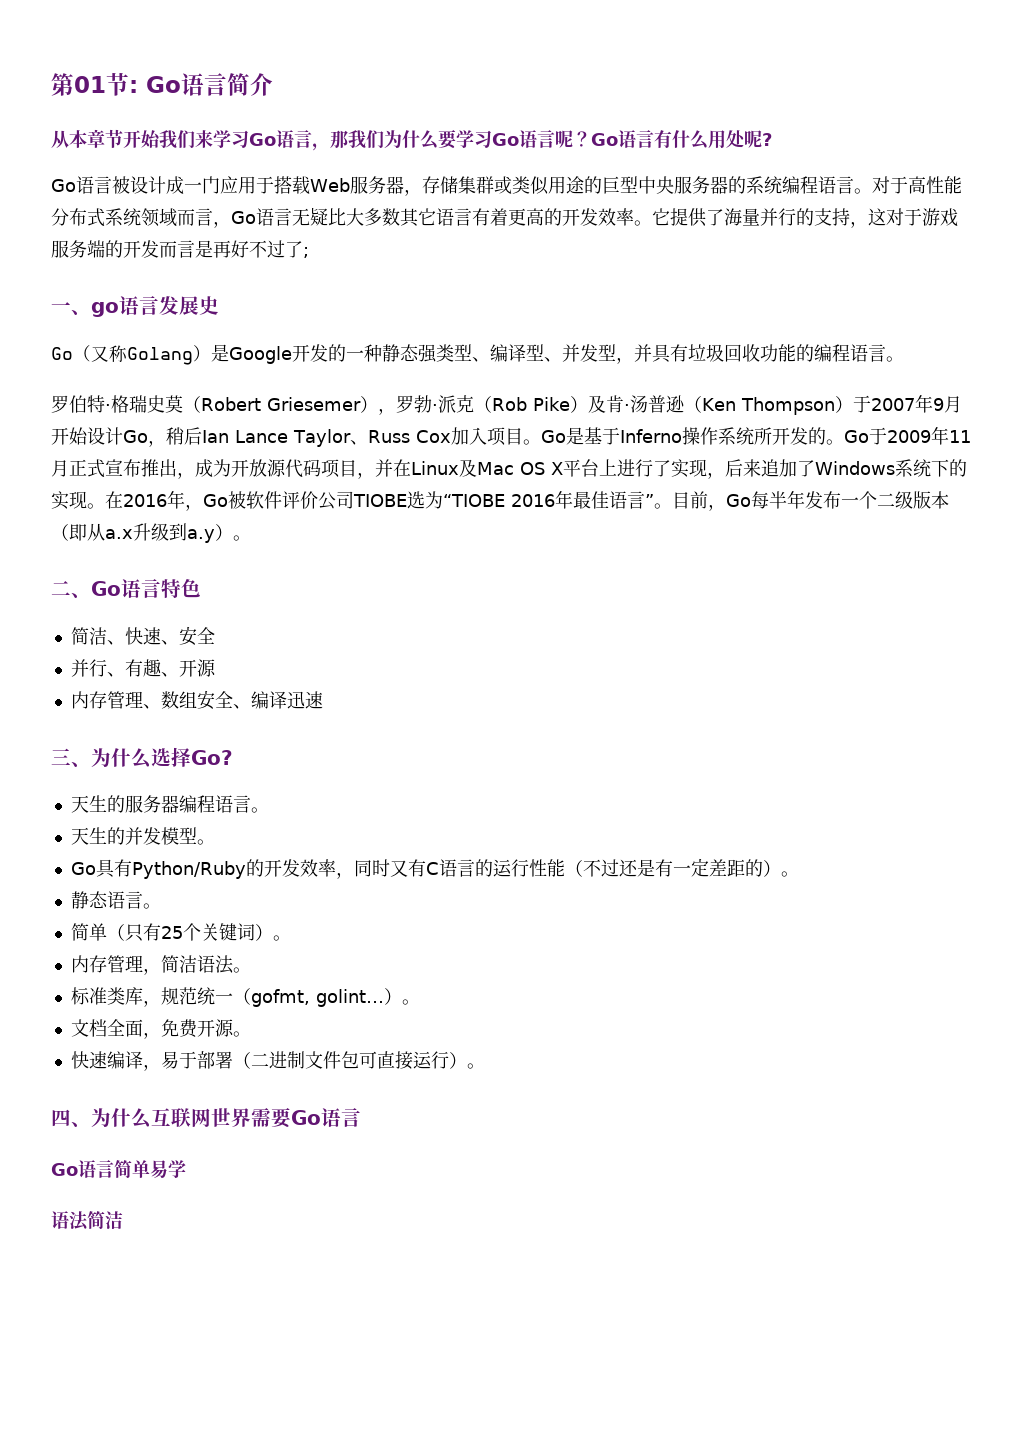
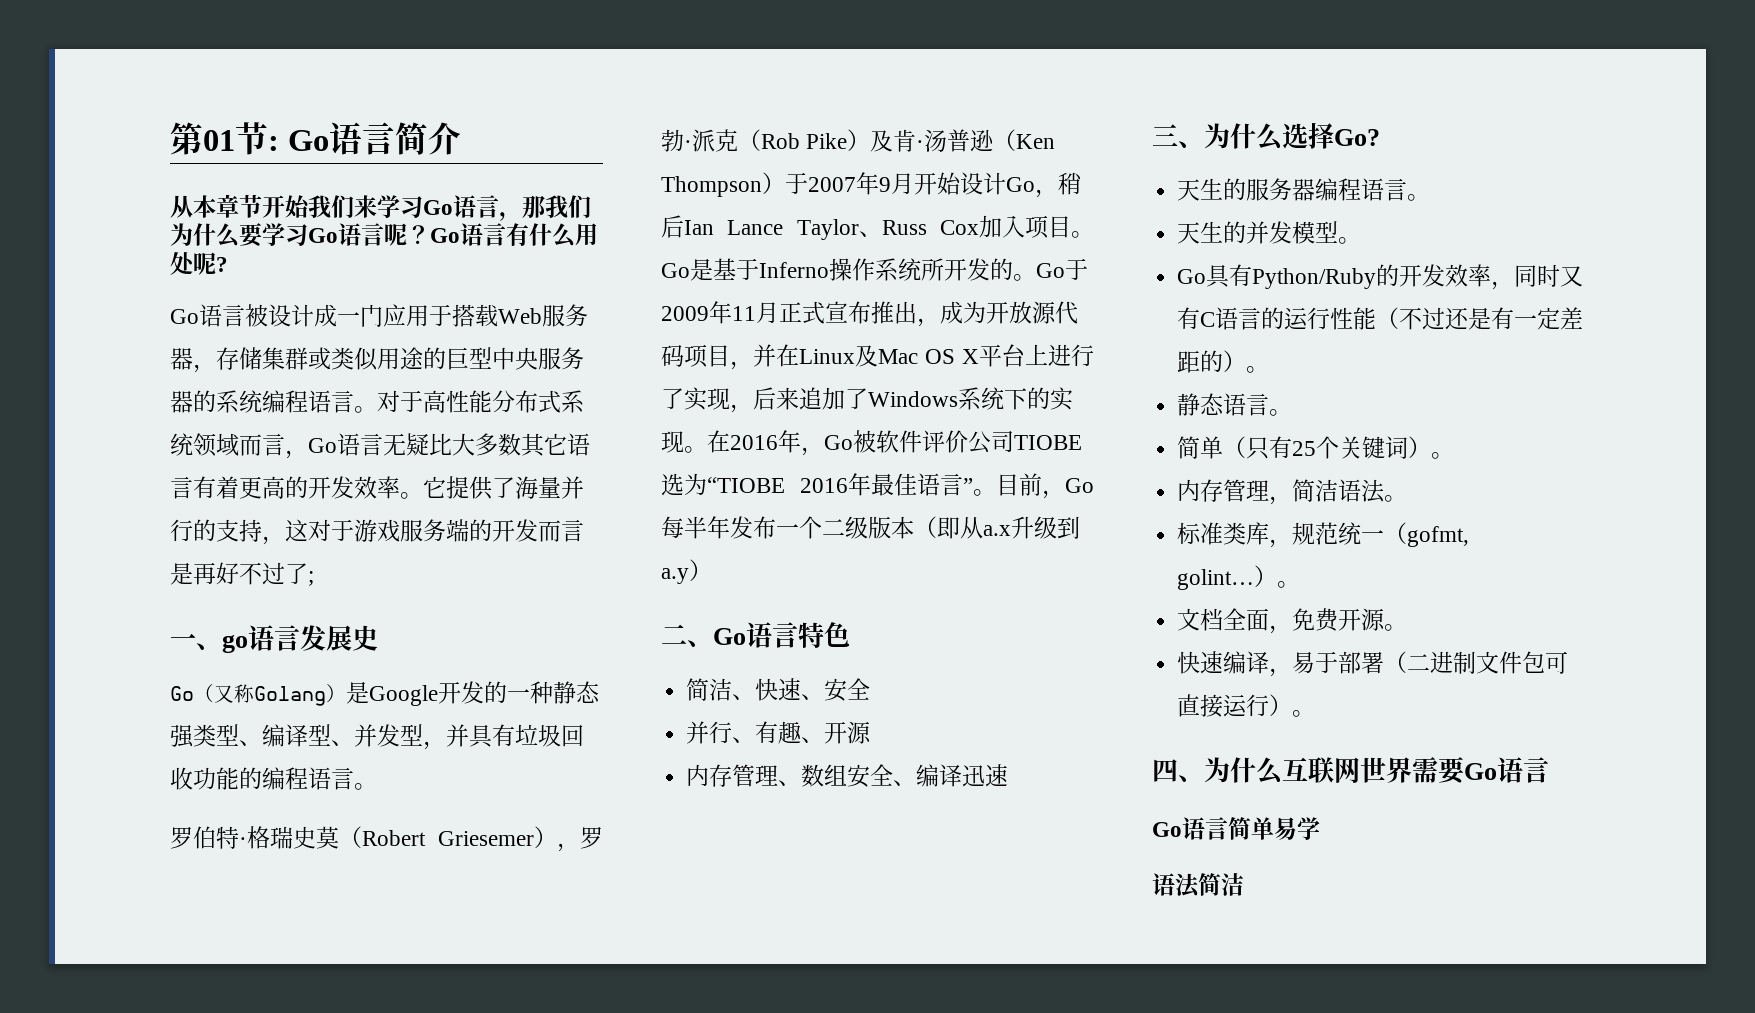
[233,535,251,541] 。 -> (712, 570) none

